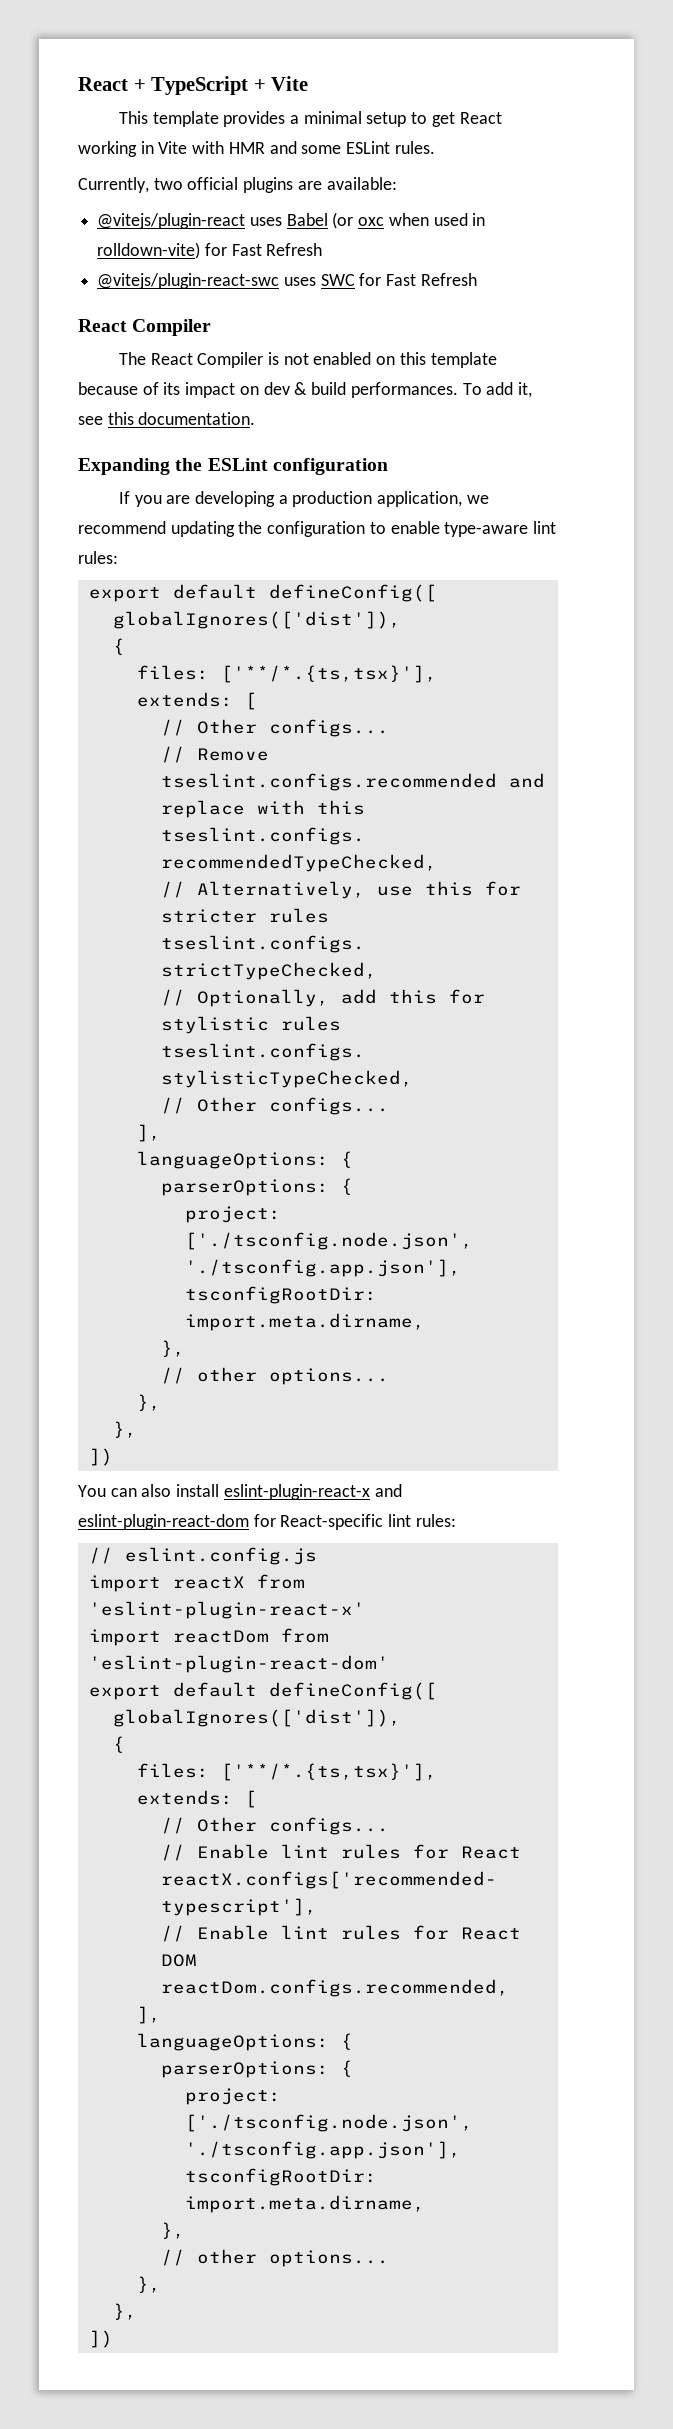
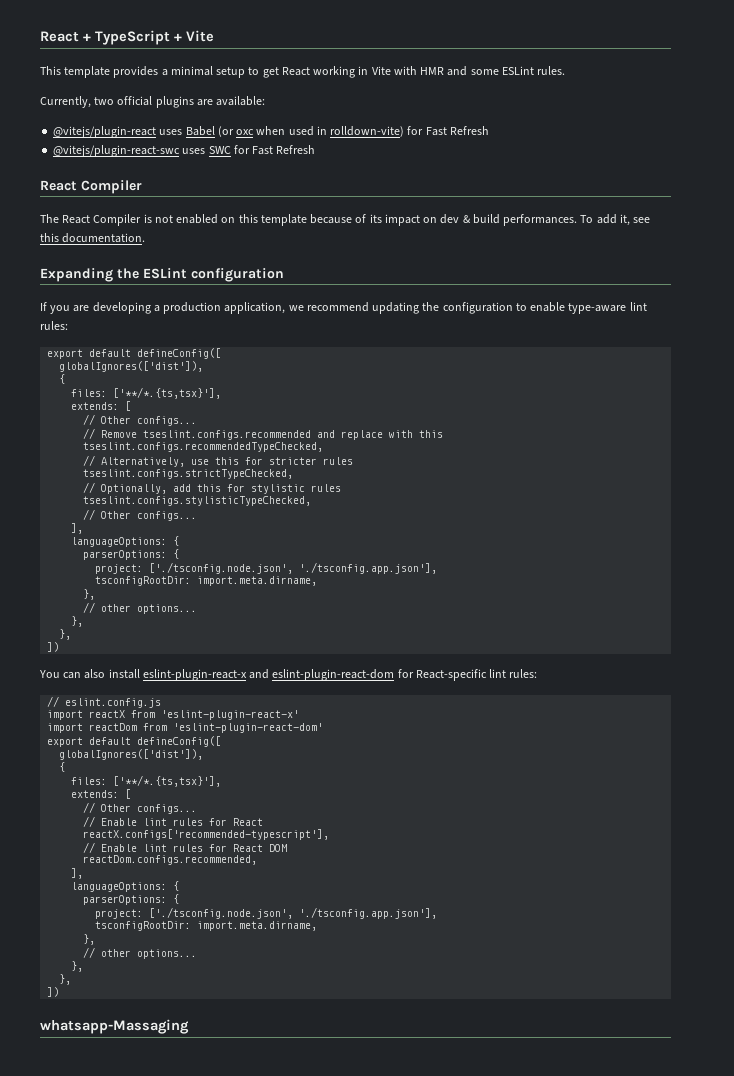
(113, 2339) none -> [40,1019,189,1034] // whatsapp-Massaging

